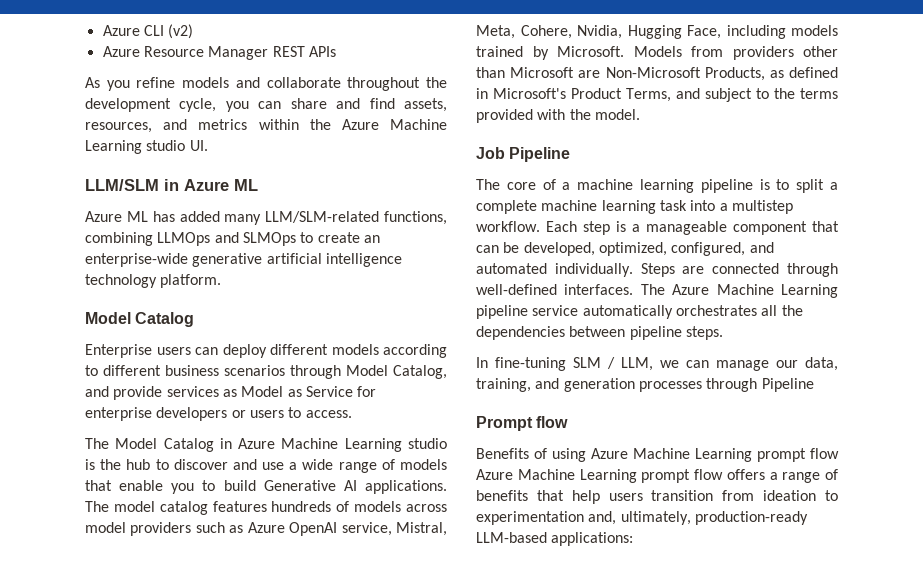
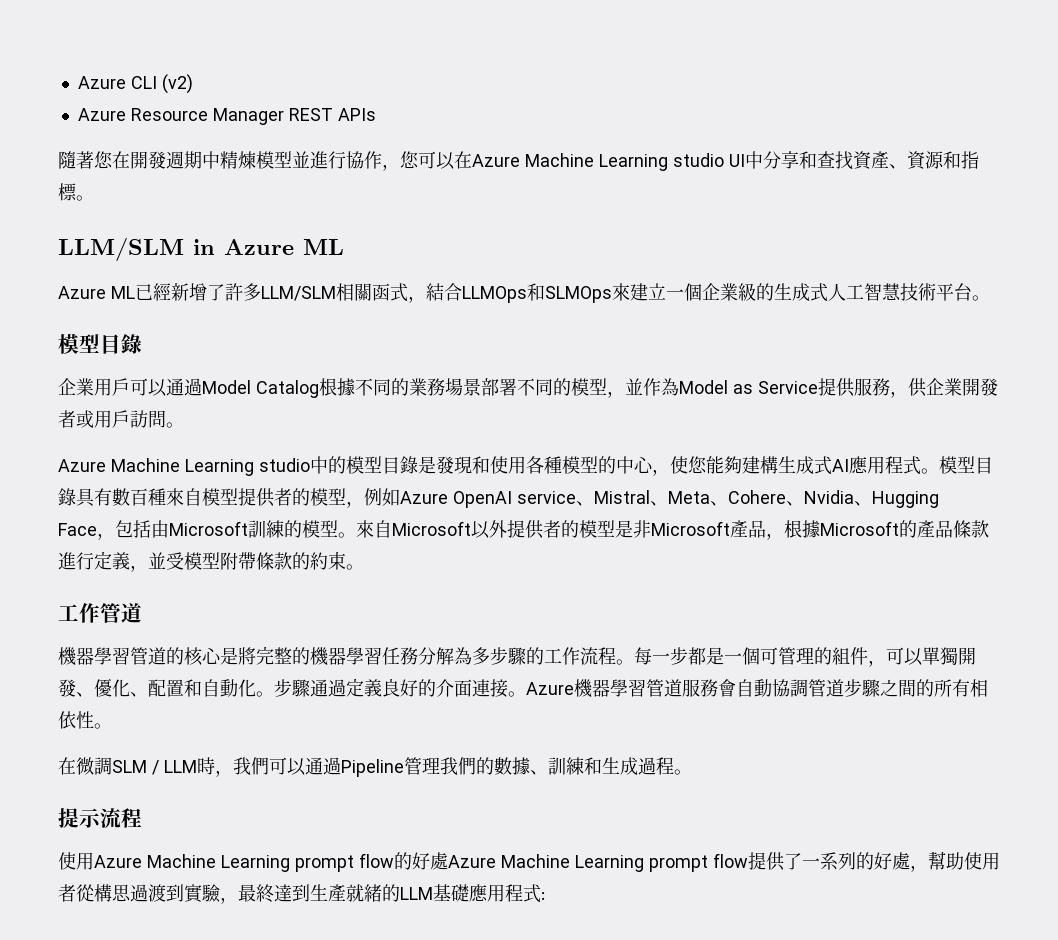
[85,77,447,91] [85,98,447,112] [85,119,447,133] [85,140,208,154] As you refine models and collaborate throughout the development cycle, you can share and find assets, resources, and metrics within the Azure Machine Learning studio UI. -> [58,151,979,171] [58,183,94,201] 隨著您在開發週期中精煉模型並進行協作，您可以在Azure Machine Learning studio UI中分享和查找資產、資源和指標。
[152,211,448,225] [85,232,380,246] [85,253,402,267] [85,274,222,288] [85,312,195,327] [85,344,447,358] [85,365,447,379] [85,386,377,400] [85,407,352,421] [85,438,447,452] [85,459,448,473] [85,480,447,494] [85,501,447,515] [85,522,447,536] [476,25,838,39] [476,46,838,60] [476,67,839,81] [476,88,838,102] [476,109,640,123] [476,147,571,162] [476,179,838,193] [476,200,793,214] [476,221,839,235] [476,242,774,256] [476,263,838,277] [476,284,838,298] [476,305,803,319] [476,326,723,340] [476,357,838,371] [476,378,814,392] [476,416,569,431] [476,448,839,462] [476,469,838,483] [476,490,838,504] [476,511,808,525] [476,532,634,546] has added many LLM/SLM-related functions, combining LLMOps and SLMOps to create an enterprise-wide generative artificial intelligence technology platform. // Model Catalog // Enterprise users can deploy different models according to different business scenarios through Model Catalog, and provide services as Model as Service for enterprise developers or users to access. // The Model Catalog in Azure Machine Learning studio is the hub to discover and use a wide range of models that enable you to build Generative AI applications. The model catalog features hundreds of models across model providers such as Azure OpenAI service, Mistral, Meta, Cohere, Nvidia, Hugging Face, including models trained by Microsoft. Models from providers other than Microsoft are Non-Microsoft Products, as defined in Microsoft's Product Terms, and subject to the terms provided with the model. // Job Pipeline // The core of a machine learning pipeline is to split a complete machine learning task into a multistep workflow. Each step is a manageable component that can be developed, optimized, configured, and automated individually. Steps are connected through well-defined interfaces. The Azure Machine Learning pipeline service automatically orchestrates all the dependencies between pipeline steps. // In fine-tuning SLM / LLM, we can manage our data, training, and generation processes through Pipeline // Prompt flow // Benefits of using Azure Machine Learning prompt flow Azure Machine Learning prompt flow offers a range of benefits that help users transition from ideation to experimentation and, ultimately, production-ready LLM-based applications: -> [135,283,990,303] [58,334,142,354] [58,378,998,398] [58,410,184,428] [58,456,993,476] [58,488,939,508] [58,520,989,540] [58,551,364,572] [58,603,142,623] [58,646,976,667] [58,678,988,698] [58,711,112,729] [58,757,692,777] [58,808,142,828] [58,851,1000,872] [58,884,545,904] 已經新增了許多LLM/SLM相關函式，結合LLMOps和SLMOps來建立一個企業級的生成式人工智慧技術平台。 // 模型目錄 // 企業用戶可以通過Model Catalog根據不同的業務場景部署不同的模型，並作為Model as Service提供服務，供企業開發者或用戶訪問。 // Azure Machine Learning studio中的模型目錄是發現和使用各種模型的中心，使您能夠建構生成式AI應用程式。模型目錄具有數百種來自模型提供者的模型，例如Azure OpenAI service、Mistral、Meta、Cohere、Nvidia、Hugging Face，包括由Microsoft訓練的模型。來自Microsoft以外提供者的模型是非Microsoft產品，根據Microsoft的產品條款進行定義，並受模型附帶條款的約束。 // 工作管道 // 機器學習管道的核心是將完整的機器學習任務分解為多步驟的工作流程。每一步都是一個可管理的組件，可以單獨開發、優化、配置和自動化。步驟通過定義良好的介面連接。Azure機器學習管道服務會自動協調管道步驟之間的所有相依性。 // 在微調SLM / LLM時，我們可以通過Pipeline管理我們的數據、訓練和生成過程。 // 提示流程 // 使用Azure Machine Learning prompt flow的好處Azure Machine Learning prompt flow提供了一系列的好處，幫助使用者從構思過渡到實驗，最終達到生產就緒的LLM基礎應用程式:

